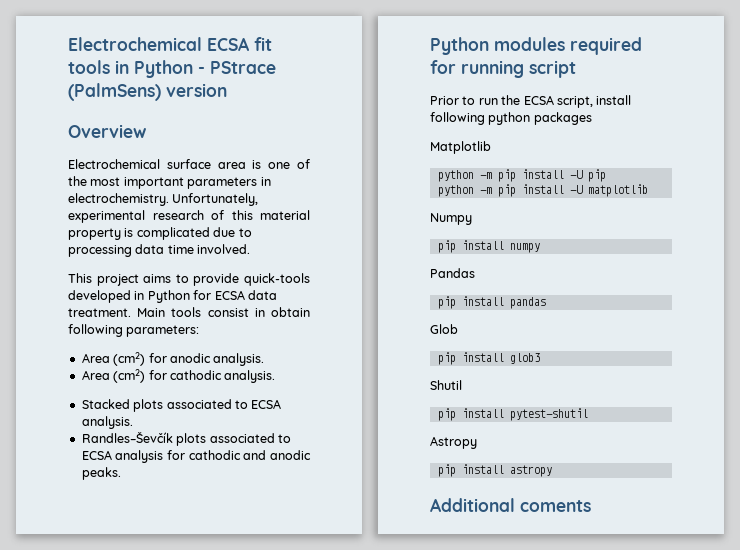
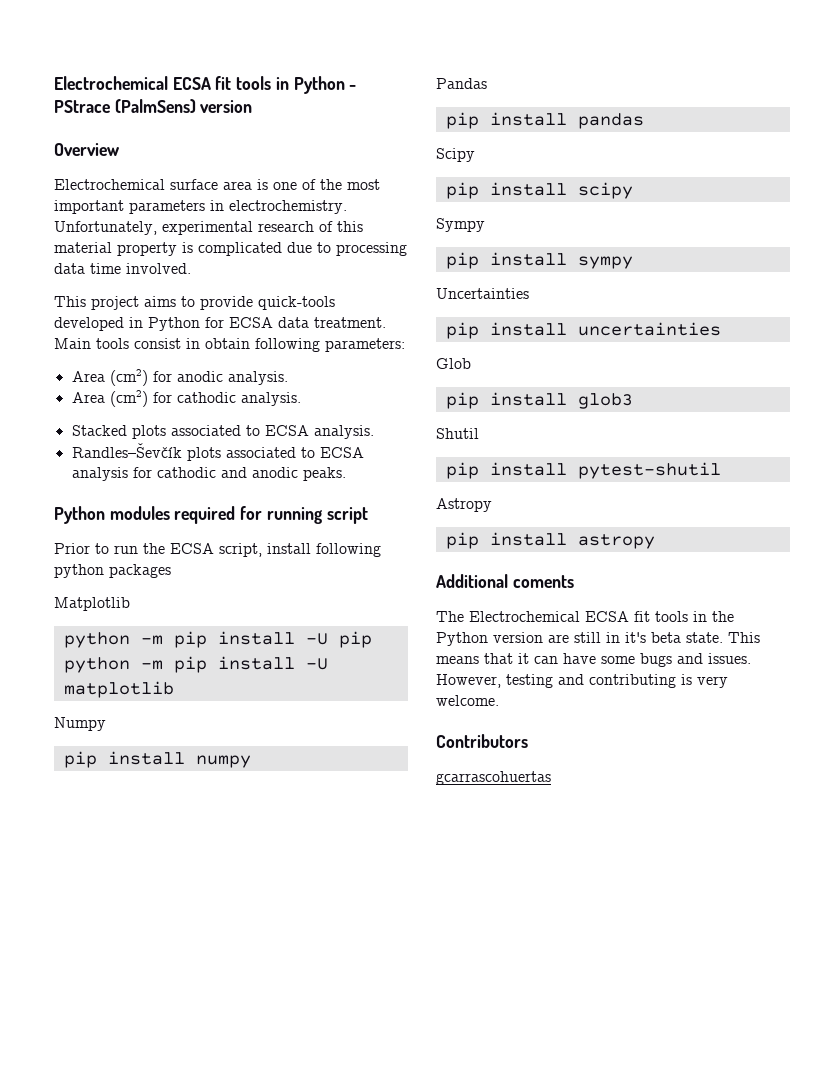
(546, 303) none -> [436,148,475,162] [445,182,633,199] [436,218,485,232] [445,252,633,269] [436,288,529,299] [445,322,721,339] // Scipy // pip install scipy // Sympy // pip install sympy // Uncertainties // pip install uncertainties
(591, 506) none -> [436,611,734,622] [436,632,760,646] [436,653,751,667] [436,674,728,688] [436,695,499,706] [436,734,528,748] [436,771,551,785] // The Electrochemical ECSA fit tools in the Python version are still in it's beta state. This means that it can have some bugs and issues. However, testing and contributing is very welcome. // Contributors // gcarrascohuertas

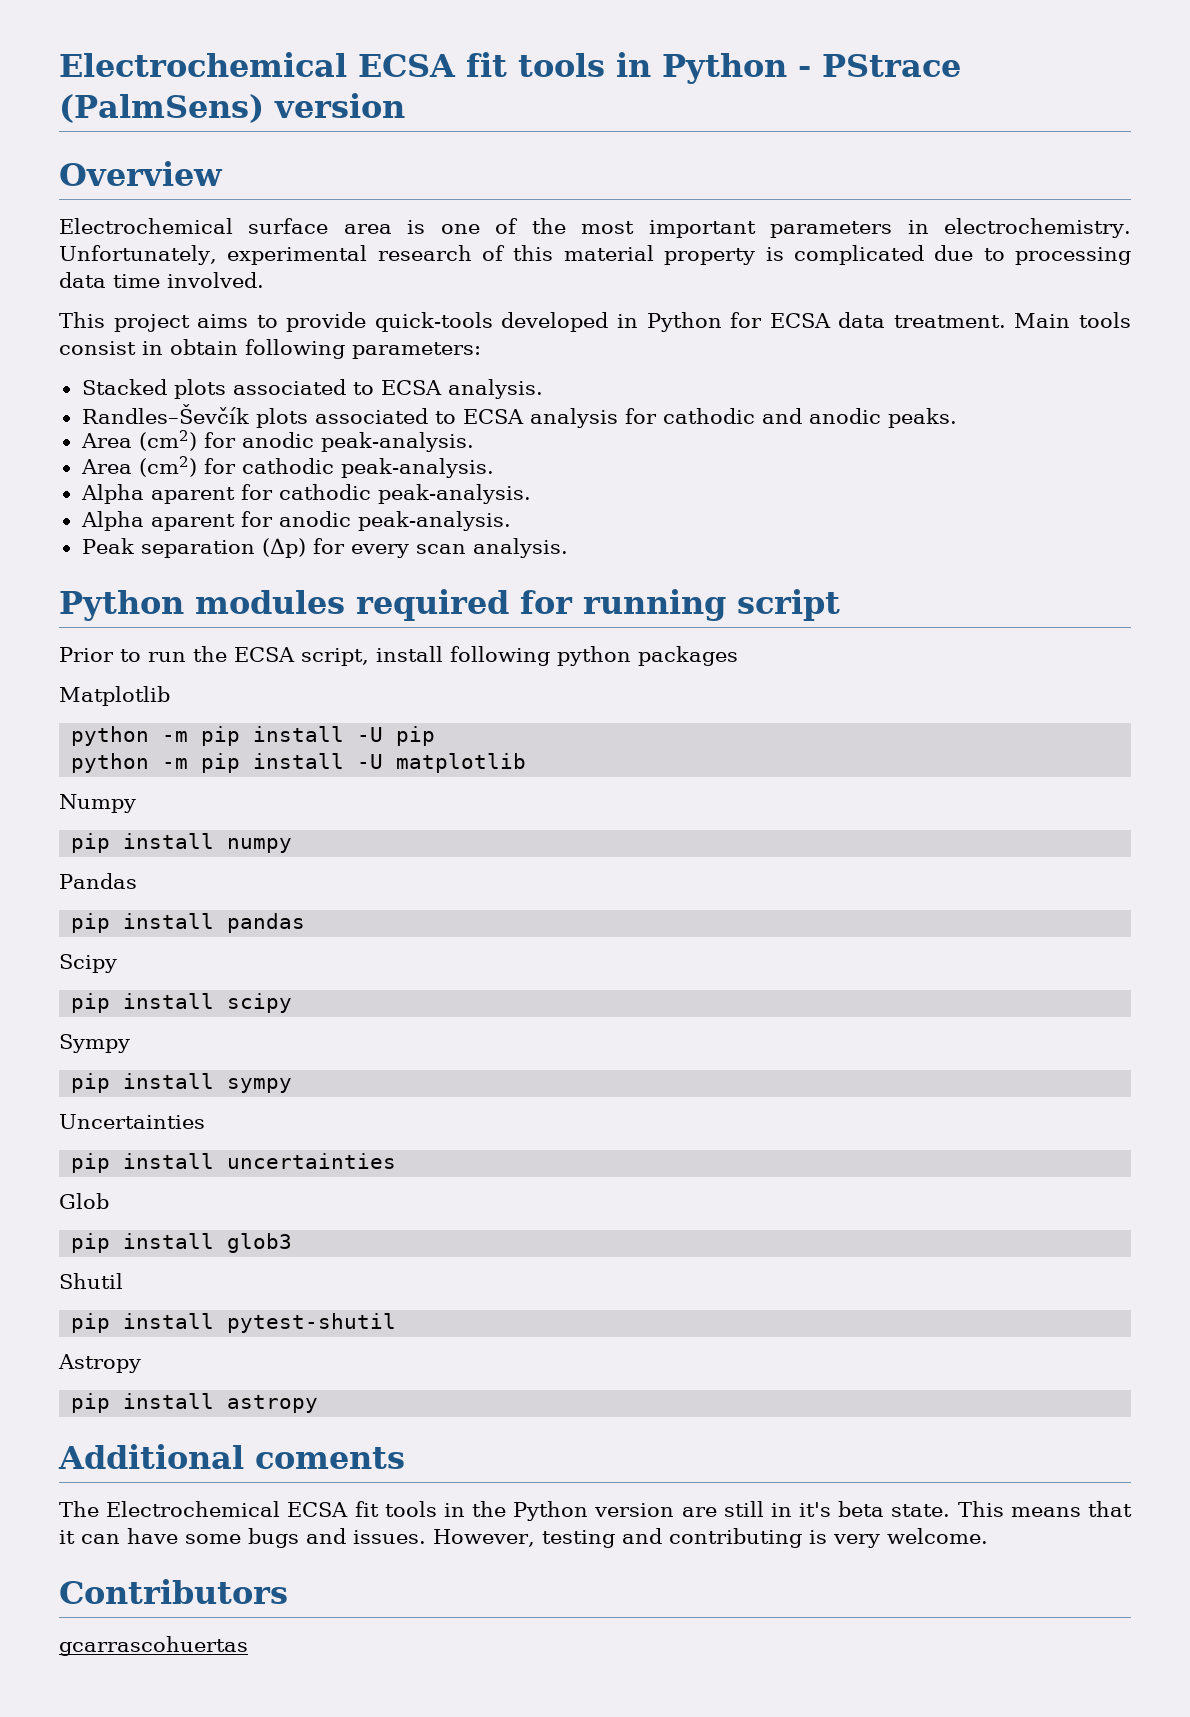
[71,369,288,386] [71,390,301,407] // Area (cm2) for anodic analysis. // Area (cm2) for cathodic analysis. -> (481, 350) none
(346, 474) none -> [80,430,474,452] [80,456,494,478] [80,484,531,504] [80,511,511,531] [81,538,568,558] // Area (cm2) for anodic peak-analysis. // Area (cm2) for cathodic peak-analysis. // Alpha aparent for cathodic peak-analysis. // Alpha aparent for anodic peak-analysis. // Peak separation (Δp) for every scan analysis.

